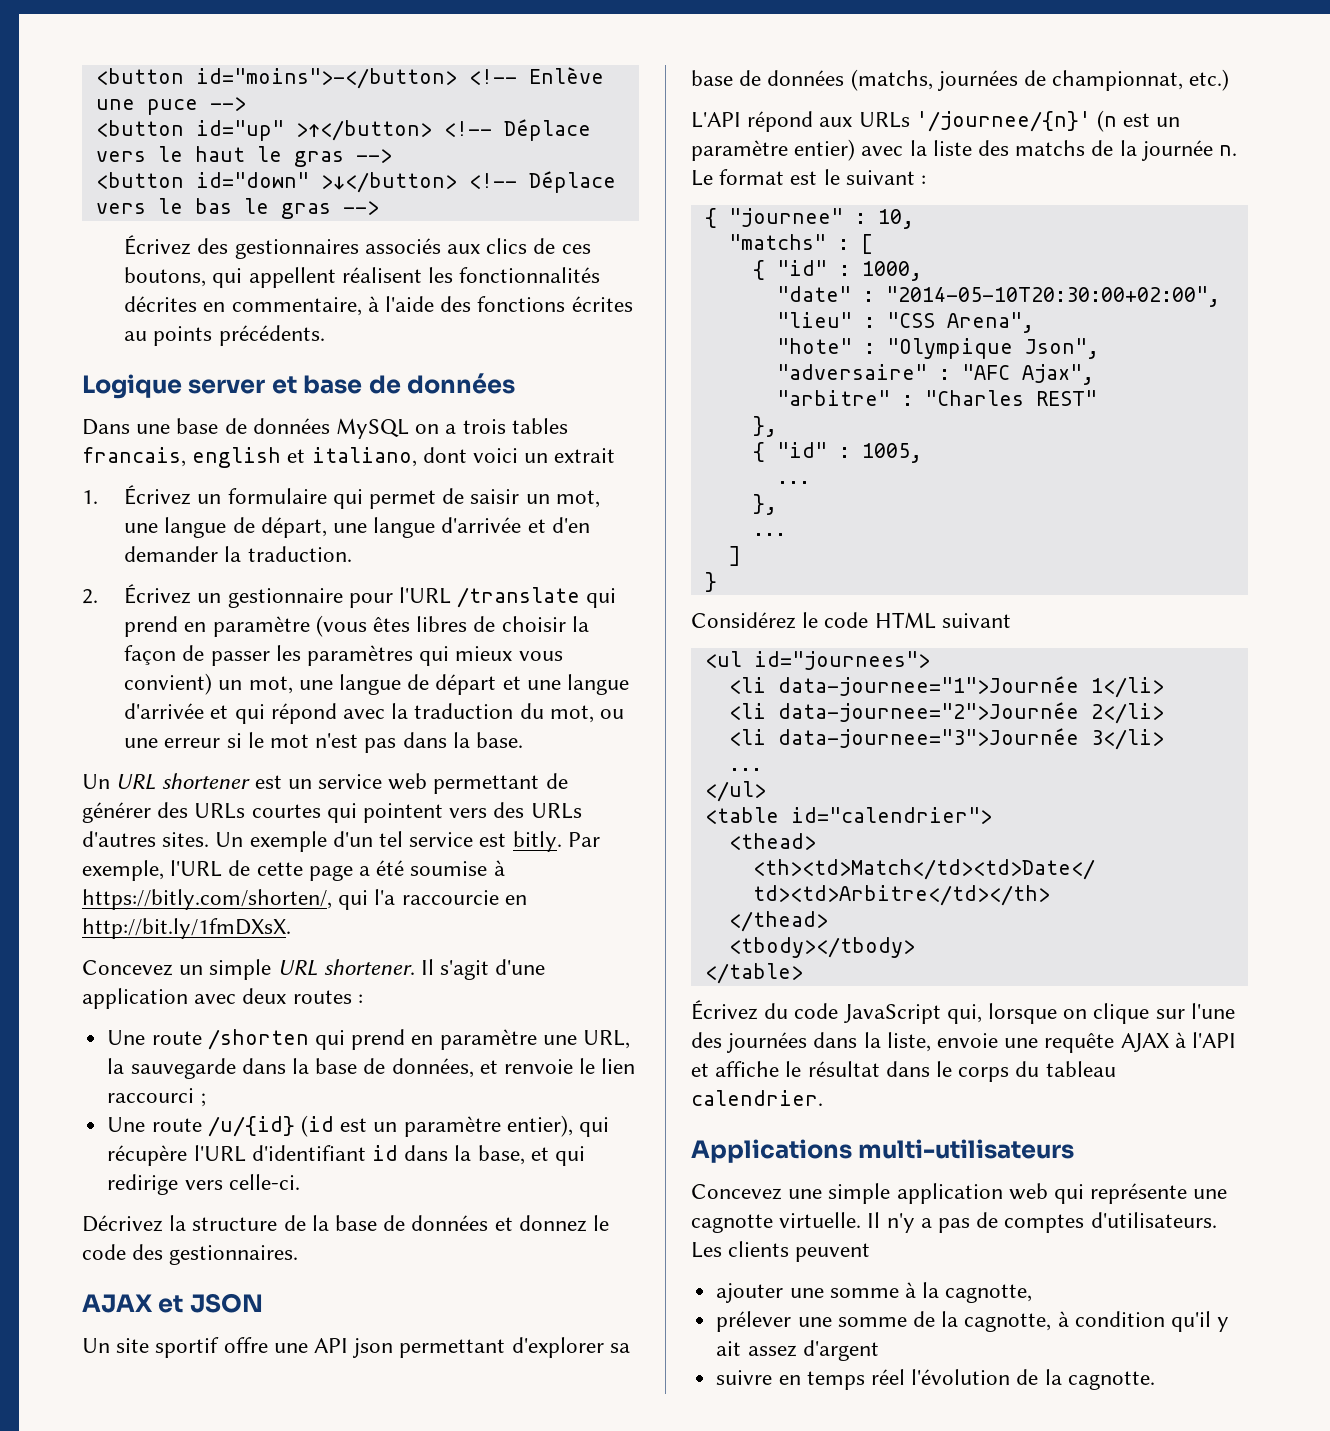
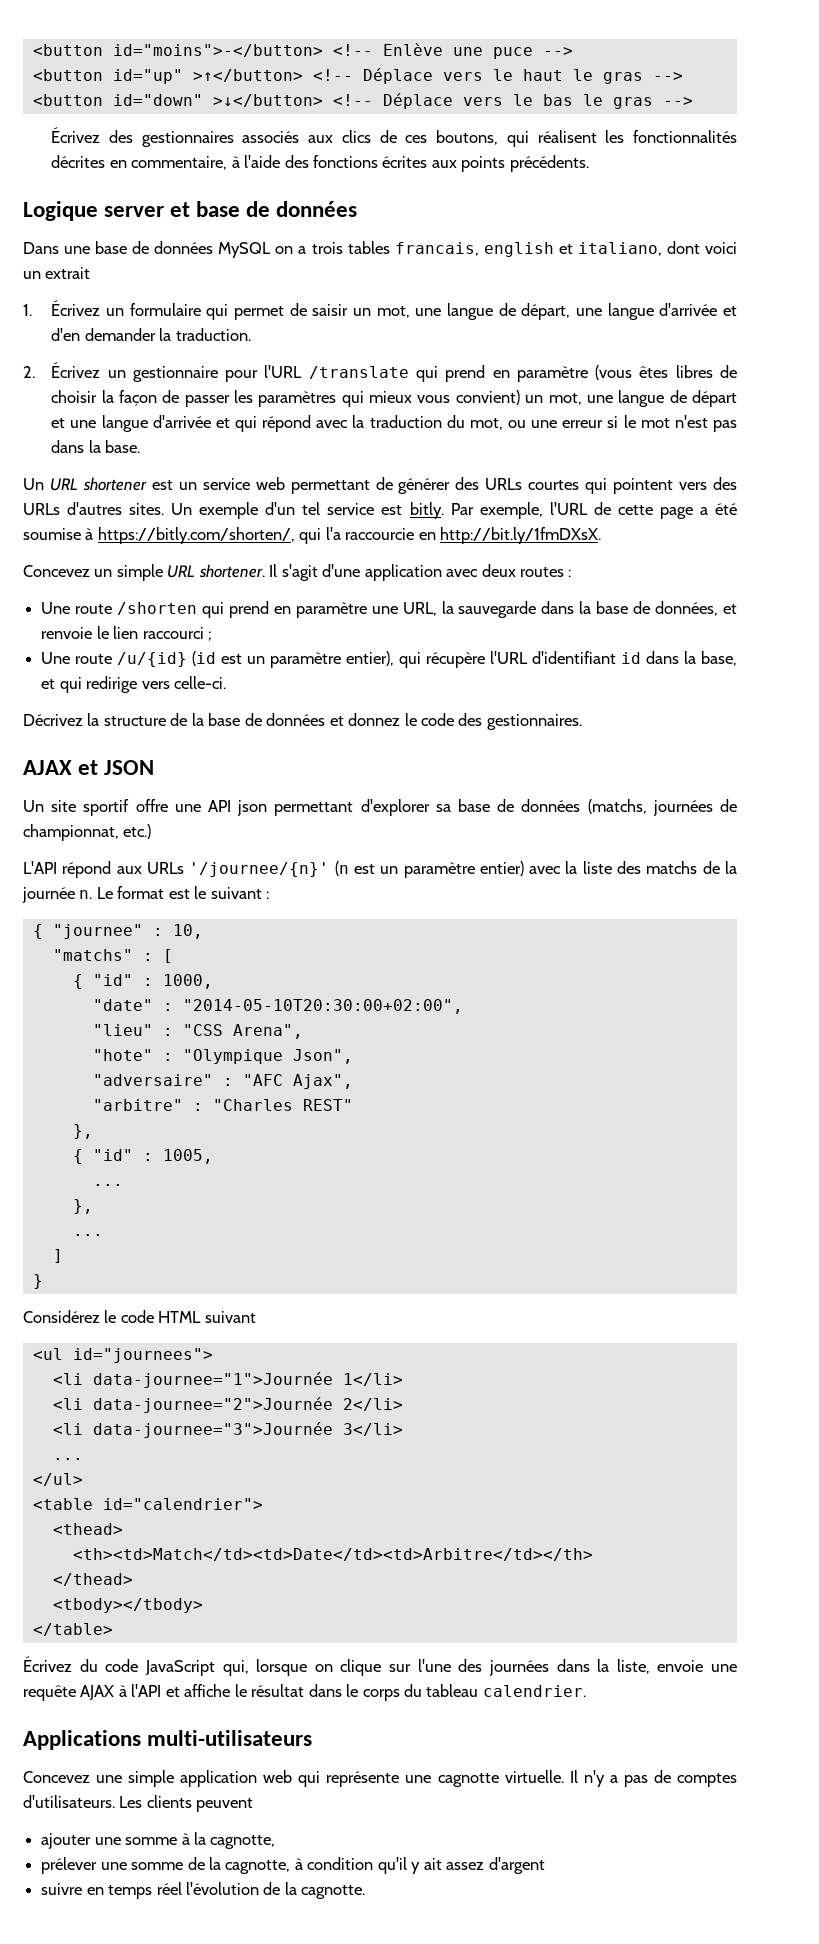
[248,267,336,288] appellent -> (529, 139) none
[124,331,148,341] au -> [431,160,457,168] aux

